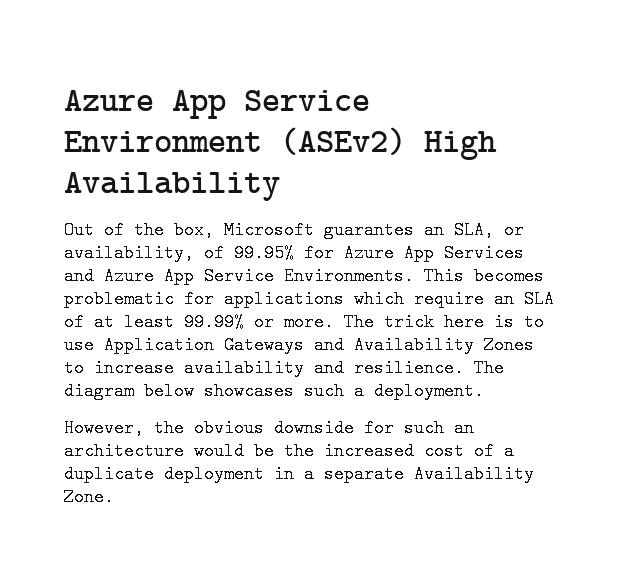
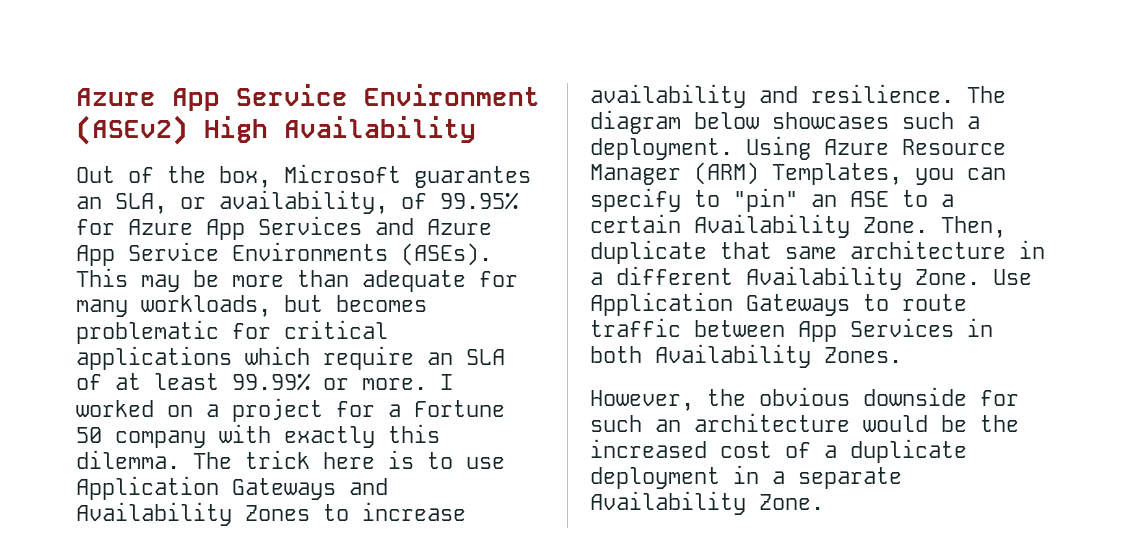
[284,267,464,285] Environments. This -> [232,242,492,266] [76,268,518,292] [76,295,323,317] Environments (ASEs). This may be more than adequate for many workloads, but
(214, 299) none -> [284,320,388,339] critical
(334, 322) none -> [440,374,453,390] [76,398,505,422] [76,424,440,448] [76,450,180,469] I worked on a project for a Fortune 50 company with exactly this dilemma.
(484, 391) none -> [746,136,1006,160] [590,162,1006,185] [590,188,954,212] [590,214,1006,238] [590,240,1045,264] [590,266,1032,290] [590,292,967,316] [590,318,993,342] [590,344,902,368] Using Azure Resource Manager (ARM) Templates, you can specify to "pin" an ASE to a certain Availability Zone. Then, duplicate that same architecture in a different Availability Zone. Use Application Gateways to route traffic between App Services in both Availability Zones.

